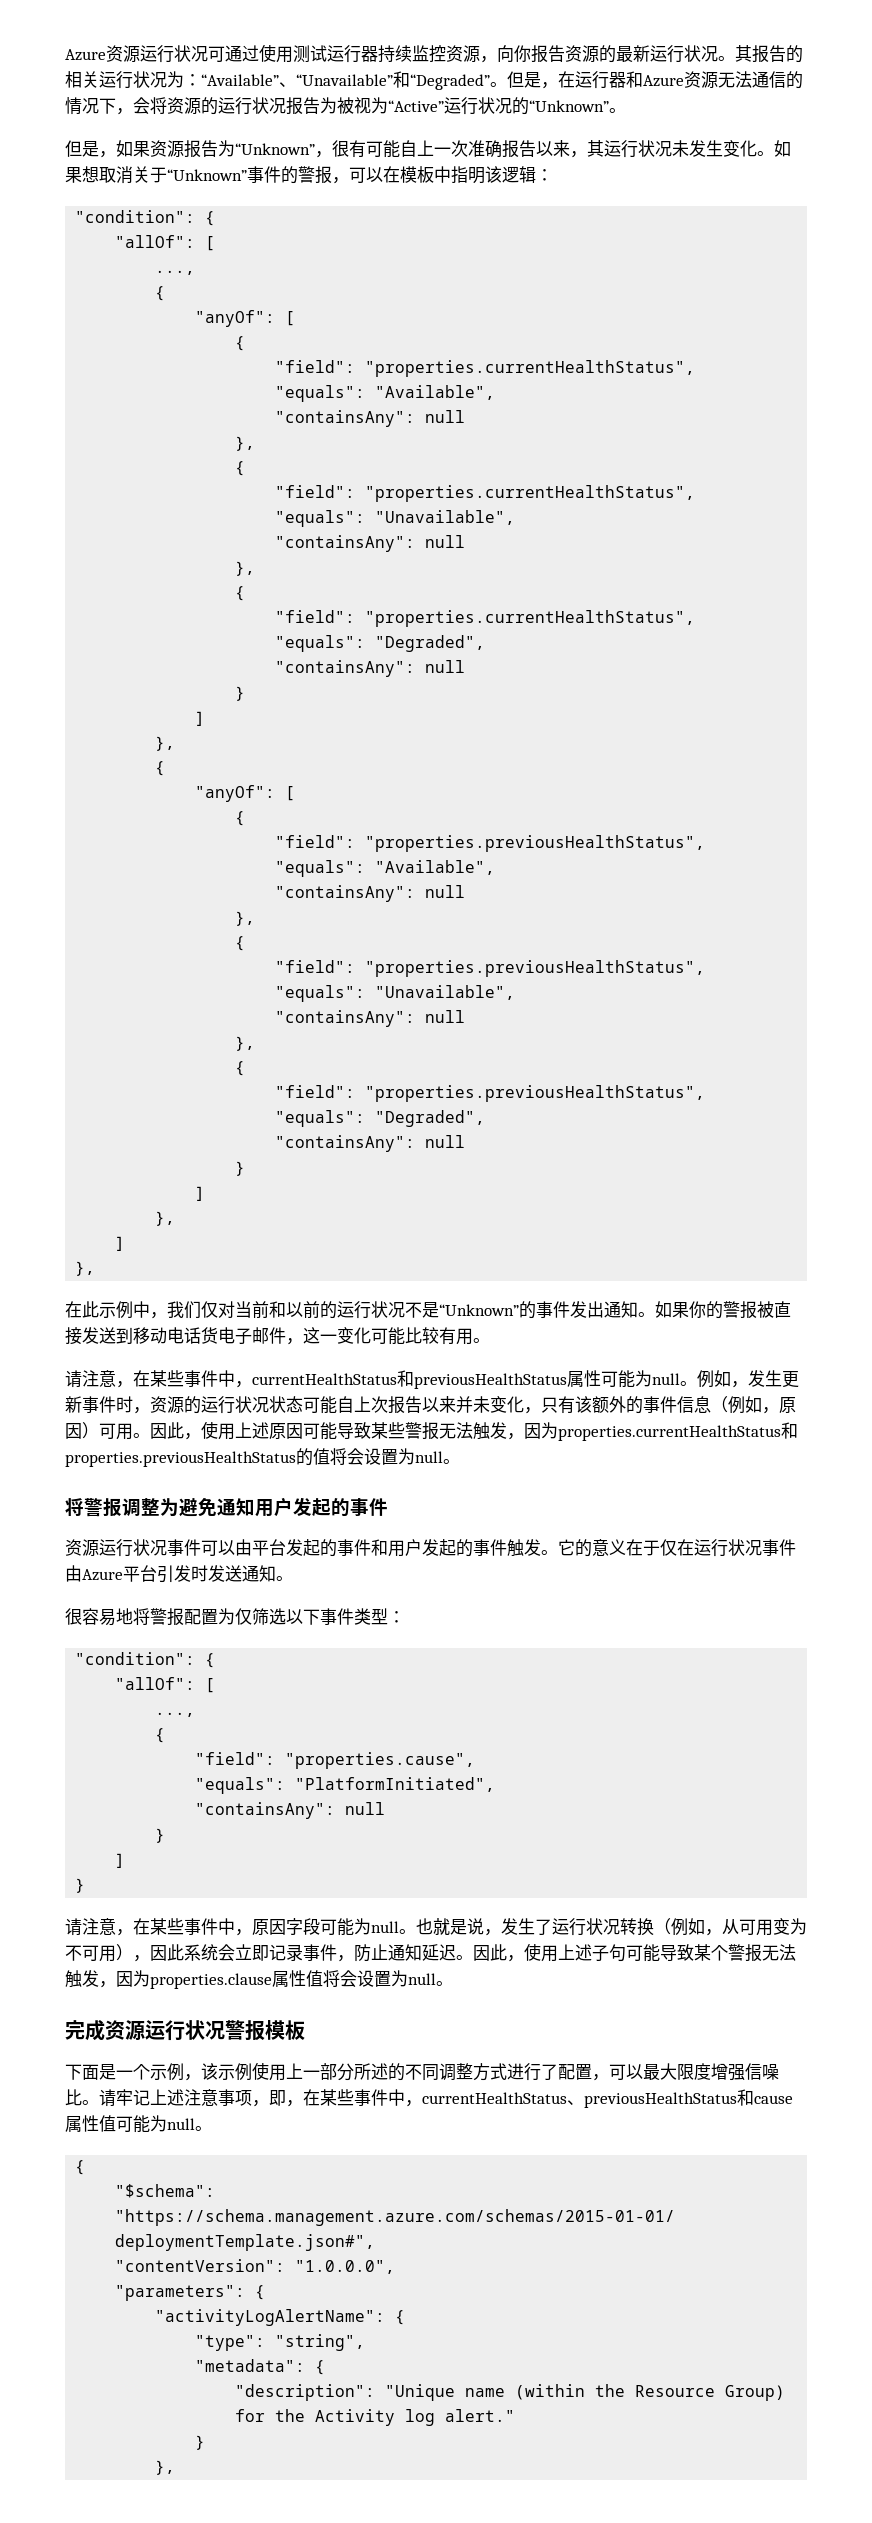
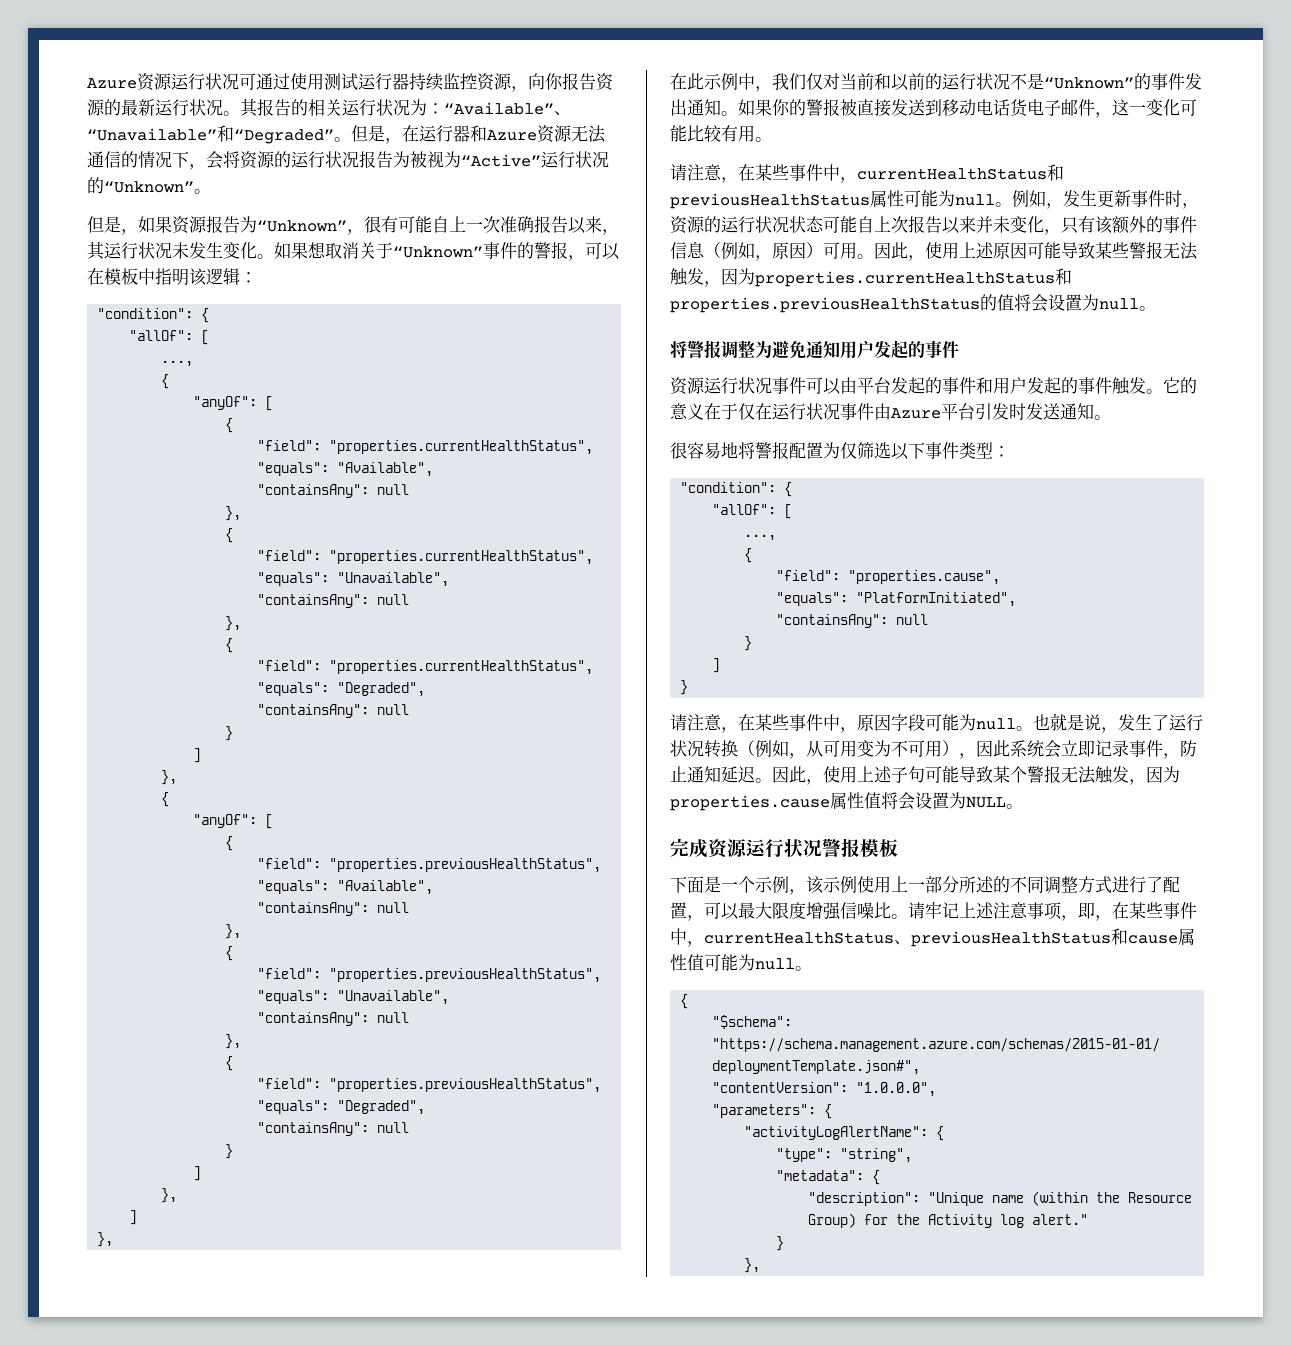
[150,1973,272,1989] properties.clause -> [670,795,830,811] properties.cause
[408,1973,436,1985] null -> [966,797,1006,808] NULL

